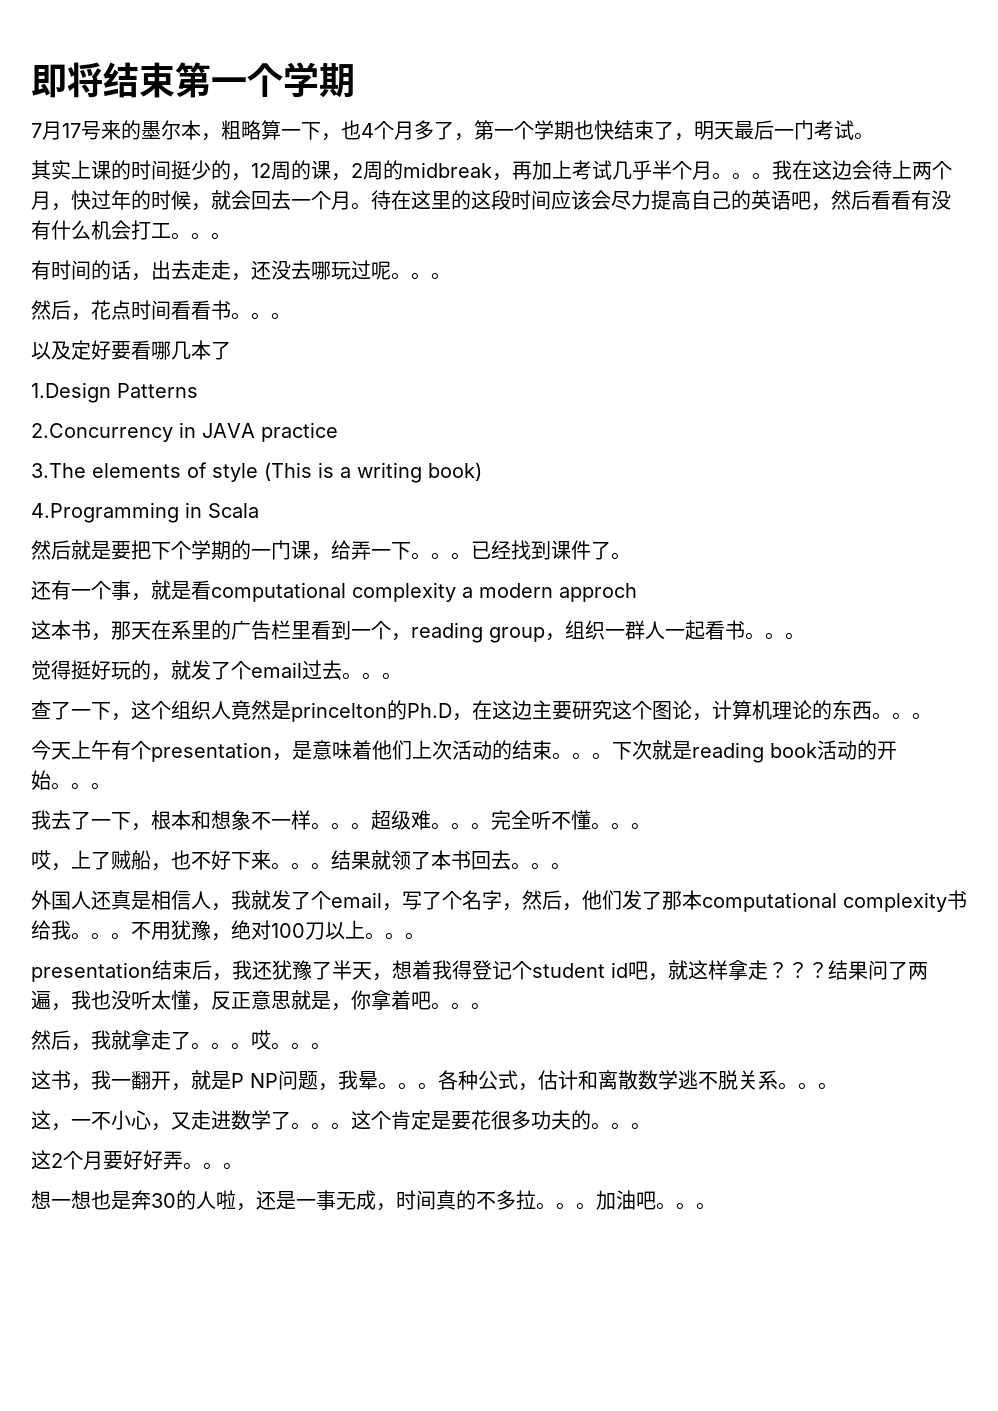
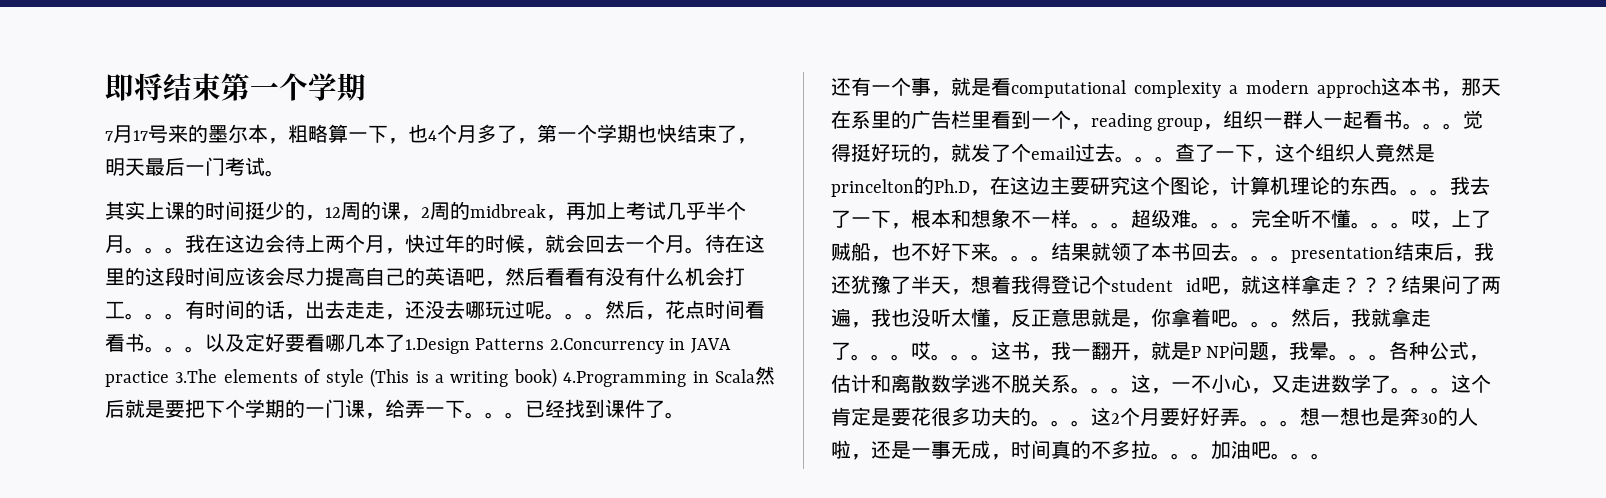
(231, 236) // -> (185, 316) none
(451, 276) // -> (605, 316) none
(291, 316) // -> (205, 349) none
(231, 350) // -> (405, 343) none
(198, 390) // -> (545, 344) none
(338, 432) // -> (169, 379) none
(482, 471) // -> (557, 378) none
(259, 510) // -> (755, 376) none
(637, 592) // -> (1381, 89) none
(805, 636) // -> (1464, 126) none
(402, 676) // -> (1175, 159) none
[31,740,897,763] [31,770,111,790] // 今天上午有个presentation，是意味着他们上次活动的结束。。。下次就是reading book活动的开始。。。 // -> (1450, 192) none
(651, 826) // -> (1411, 225) none
[31,890,967,912] [31,920,425,941] // 外国人还真是相信人，我就发了个email，写了个名字，然后，他们发了那本computational complexity书给我。。。不用犹豫，绝对100刀以上。。。 // -> (1291, 258) none
(491, 1006) // -> (1291, 324) none
(331, 1046) // -> (991, 357) none
(838, 1086) // -> (1131, 390) none
(651, 1126) // -> (1091, 423) none
(243, 1166) // -> (1300, 423) none

